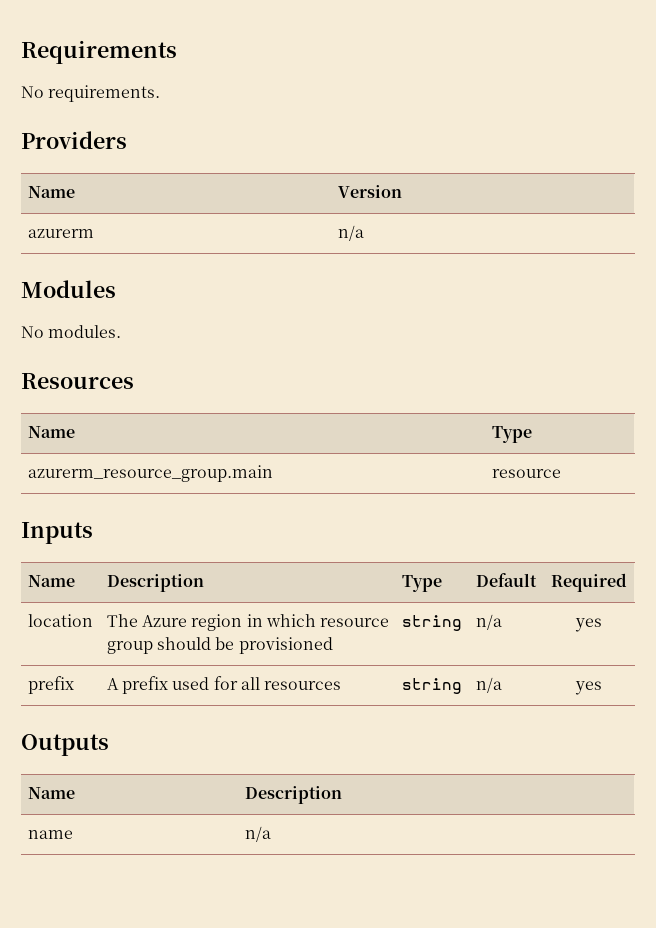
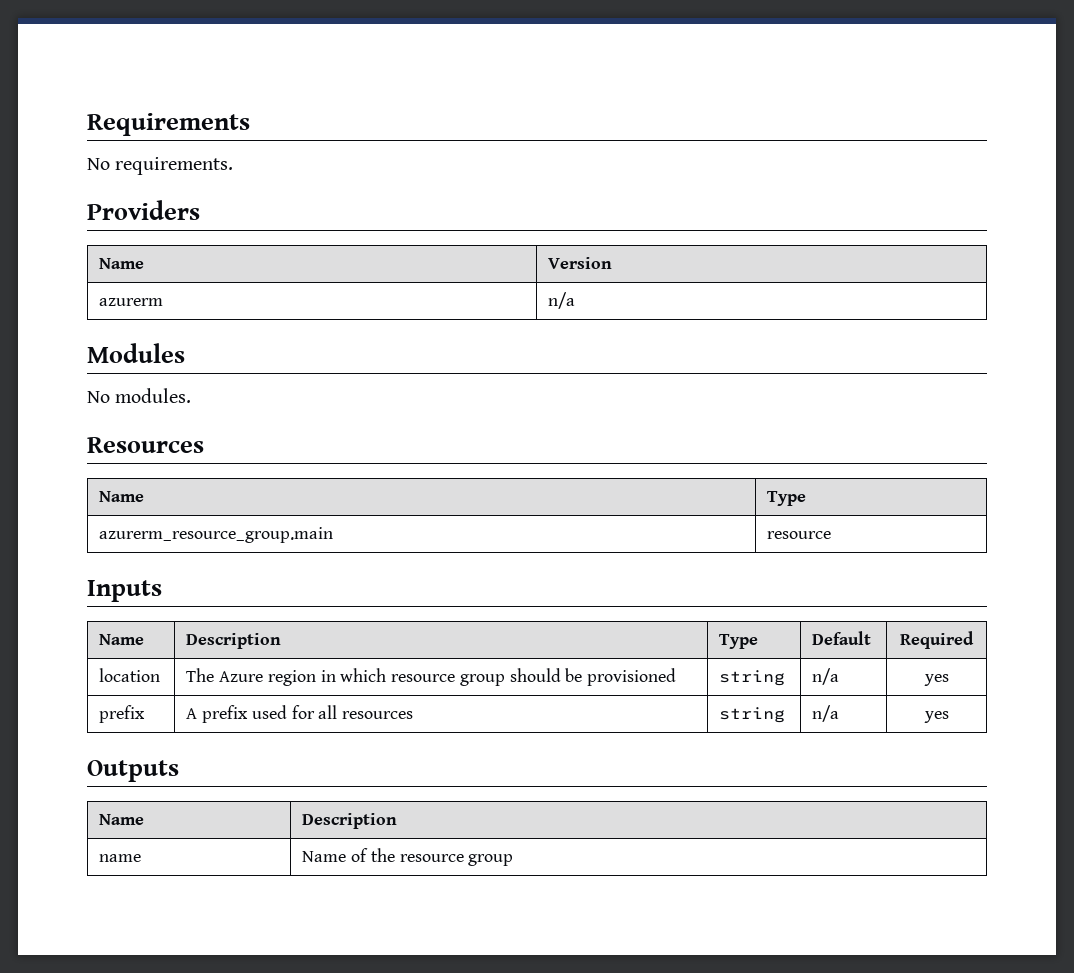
[244,826,271,842] n/a -> [302,848,514,866] Name of the resource group

